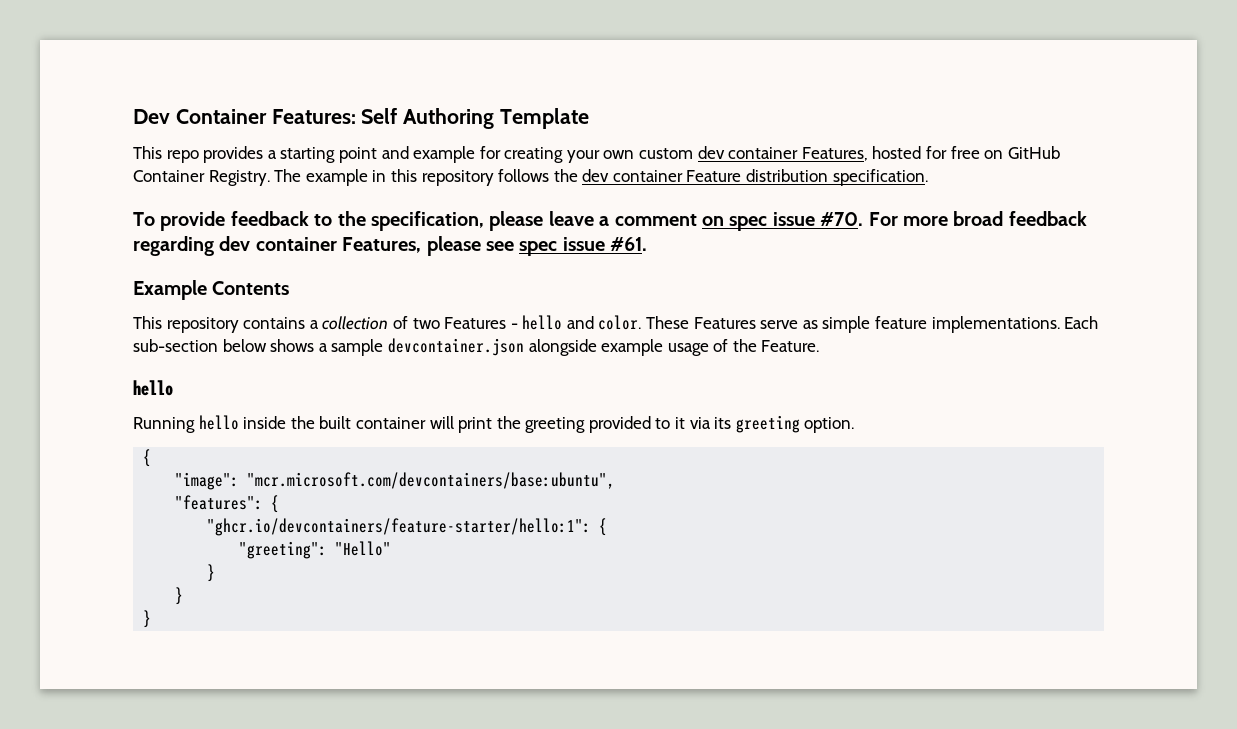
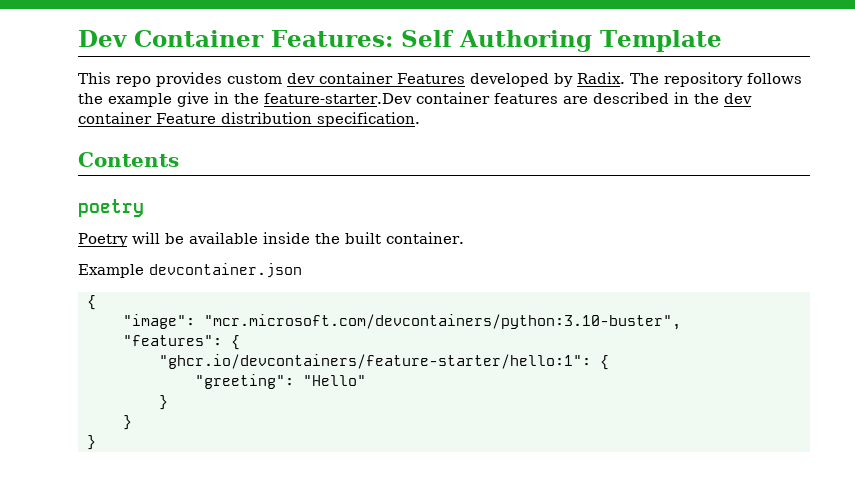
[267,146,1060,163] [133,169,550,186] a starting point and example for creating your own custom dev container Features, hosted for free on GitHub Container Registry. The example in this repository follows -> [227,72,802,87] [78,92,689,107] custom dev container Features developed by Radix. The repository follows the example give in the feature-starter.Dev container features are described in
[133,211,1087,231] [133,236,648,256] [133,280,290,300] [133,315,1099,333] [133,338,820,356] [133,380,173,396] [133,415,855,433] To provide feedback to the specification, please leave a comment on spec issue #70. For more broad feedback regarding dev container Features, please see spec issue #61. // Example Contents // This repository contains a collection of two Features - hello and color. These Features serve as simple feature implementations. Each sub-section below shows a sample devcontainer.json alongside example usage of the Feature. // hello // Running hello inside the built container will print the greeting provided to it via its greeting option. -> [78,152,179,167] [78,199,144,217] [78,232,464,247] [78,263,302,278] Contents // poetry // Poetry will be available inside the built container. // Example devcontainer.json
[247,472,616,489] "mcr.microsoft.com/devcontainers/base:ubuntu", -> [203,314,681,330] "mcr.microsoft.com/devcontainers/python:3.10-buster",

